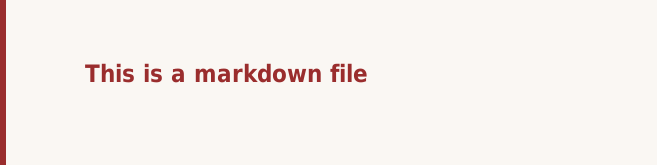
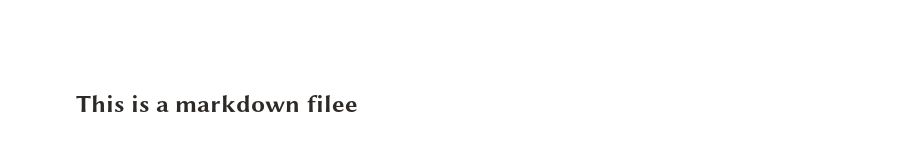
[330,63,368,83] file -> [307,95,358,112] filee

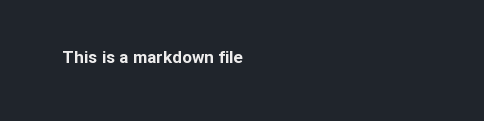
[307,95,358,112] filee -> [218,51,244,63] file

